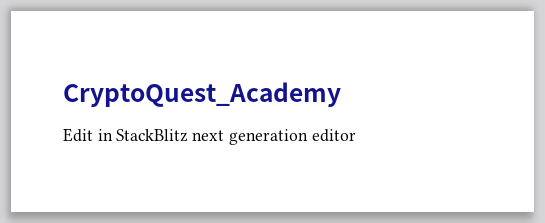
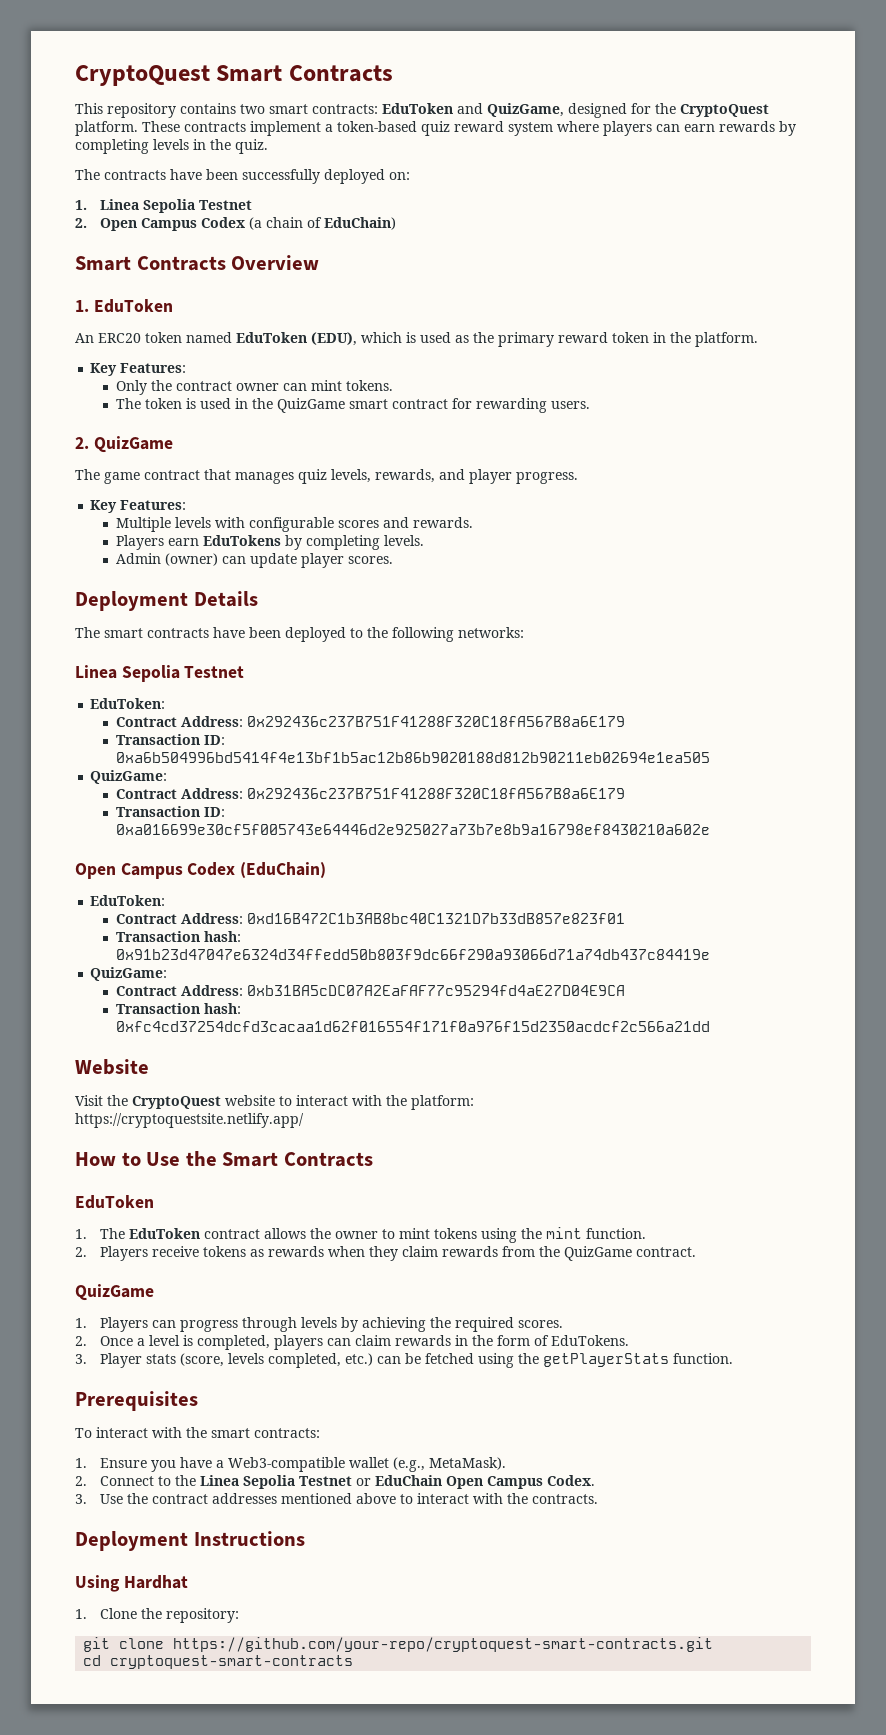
[63,82,341,107] [63,128,356,145] CryptoQuest_Academy // Edit in StackBlitz next generation editor -> [75,65,393,86] [75,103,769,118] [75,121,796,136] [75,139,268,154] [75,169,410,184] [75,199,253,213] [75,217,397,231] [75,255,320,271] [75,299,173,313] [75,332,758,347] [90,363,187,376] [115,380,393,395] [115,398,590,413] [75,436,173,453] [75,469,578,484] [90,500,187,513] [115,517,473,532] [115,535,424,550] [115,553,393,568] [75,591,258,611] [75,627,524,642] [75,665,245,682] [90,698,166,709] [115,716,625,727] [115,734,225,745] [115,752,710,763] [90,770,168,784] [115,788,625,799] [115,806,225,817] [115,824,710,835] [75,862,327,879] [90,895,166,906] [115,913,625,924] [115,931,241,942] [115,949,710,960] [90,967,168,981] [115,985,625,996] [115,1003,241,1014] [115,1021,710,1032] [75,1059,149,1075] [75,1095,474,1110] [75,1113,304,1128] [75,1151,373,1167] [75,1195,154,1209] [75,1227,647,1243] [75,1246,697,1261] [75,1284,154,1301] [75,1317,564,1332] [75,1335,630,1350] [75,1353,734,1368] [75,1391,198,1411] [75,1427,320,1438] [75,1457,507,1472] [75,1475,596,1489] [75,1493,599,1504] [75,1531,305,1551] [75,1575,188,1592] [75,1608,240,1623] [83,1637,714,1652] [83,1655,354,1669] CryptoQuest Smart Contracts // This repository contains two smart contracts: EduToken and QuizGame, designed for the CryptoQuest platform. These contracts implement a token-based quiz reward system where players can earn rewards by completing levels in the quiz. // The contracts have been successfully deployed on: // 1. Linea Sepolia Testnet // 2. Open Campus Codex (a chain of EduChain) // Smart Contracts Overview // 1. EduToken // An ERC20 token named EduToken (EDU), which is used as the primary reward token in the platform. // Key Features: // Only the contract owner can mint tokens. // The token is used in the QuizGame smart contract for rewarding users. // 2. QuizGame // The game contract that manages quiz levels, rewards, and player progress. // Key Features: // Multiple levels with configurable scores and rewards. // Players earn EduTokens by completing levels. // Admin (owner) can update player scores. // Deployment Details // The smart contracts have been deployed to the following networks: // Linea Sepolia Testnet // EduToken: // Contract Address: 0x292436c237B751F41288F320C18fA567B8a6E179 // Transaction ID: 0xa6b504996bd5414f4e13bf1b5ac12b86b9020188d812b90211eb02694e1ea505 // QuizGame: // Contract Address: 0x292436c237B751F41288F320C18fA567B8a6E179 // Transaction ID: 0xa016699e30cf5f005743e64446d2e925027a73b7e8b9a16798ef8430210a602e // Open Campus Codex (EduChain) // EduToken: // Contract Address: 0xd16B472C1b3AB8bc40C1321D7b33dB857e823f01 // Transaction hash: 0x91b23d47047e6324d34ffedd50b803f9dc66f290a93066d71a74db437c84419e // QuizGame: // Contract Address: 0xb31BA5cDC07A2EaFAF77c95294fd4aE27D04E9CA // Transaction hash: 0xfc4cd37254dcfd3cacaa1d62f016554f171f0a976f15d2350acdcf2c566a21dd // Website // Visit the CryptoQuest website to interact with the platform: // https://cryptoquestsite.netlify.app/ // How to Use the Smart Contracts // EduToken // 1. The EduToken contract allows the owner to mint tokens using the mint function. // 2. Players receive tokens as rewards when they claim rewards from the QuizGame contract. // QuizGame // 1. Players can progress through levels by achieving the required scores. // 2. Once a level is completed, players can claim rewards in the form of EduTokens. // 3. Player stats (score, levels completed, etc.) can be fetched using the getPlayerStats function. // Prerequisites // To interact with the smart contracts: // 1. Ensure you have a Web3-compatible wallet (e.g., MetaMask). // 2. Connect to the Linea Sepolia Testnet or EduChain Open Campus Codex. // 3. Use the contract addresses mentioned above to interact with the contracts. // Deployment Instructions // Using Hardhat // 1. Clone the repository: // git clone https://github.com/your-repo/cryptoquest-smart-contracts.git // cd cryptoquest-smart-contracts

